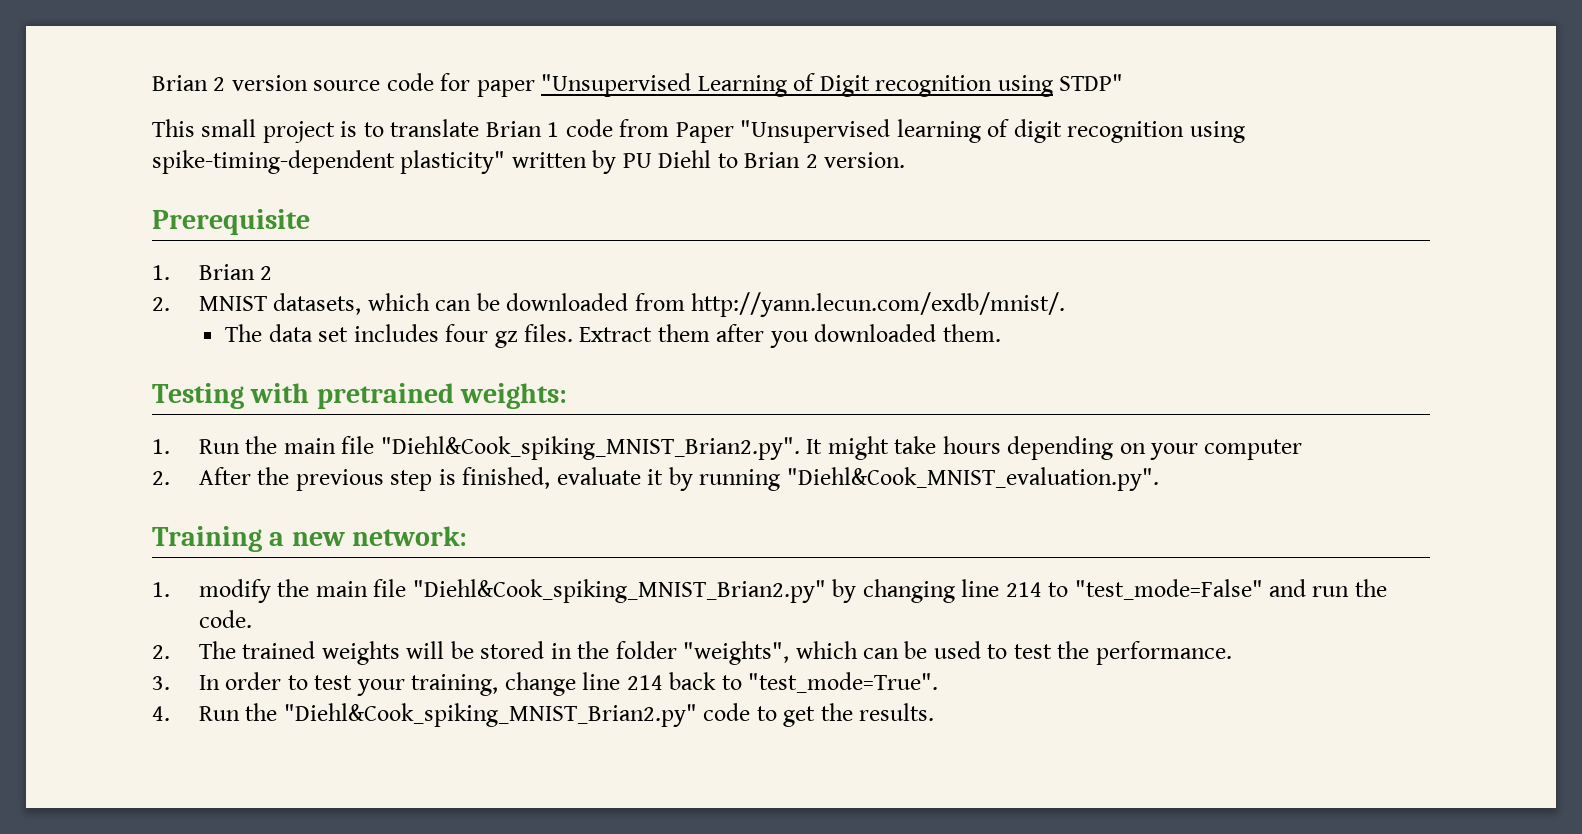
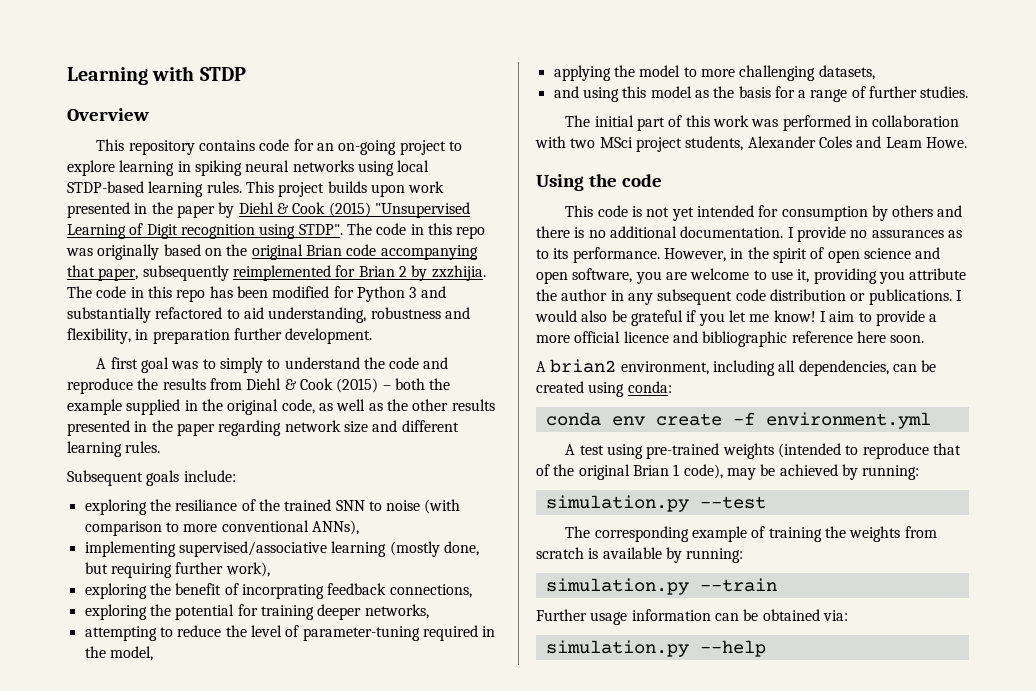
[152,73,535,97] Brian 2 version source code for paper -> [67,66,246,85] [67,108,149,121] [96,139,462,155] [67,160,430,176] [67,181,445,197] [67,202,371,218] Learning with STDP // Overview // This repository contains code for an on-going project to explore learning in spiking neural networks using local STDP-based learning rules. This project builds upon work presented in the paper by Diehl & Cook (2015)
[1059,74,1124,91] [152,119,1245,143] [152,150,906,174] [152,209,310,235] [152,264,273,280] [152,292,1066,317] [225,324,1001,348] [152,383,568,409] [152,436,1303,460] [152,467,1159,491] [152,526,468,552] [152,579,1387,603] [198,610,252,628] [152,641,1232,665] [152,672,938,696] [152,703,935,727] STDP" // This small project is to translate Brian 1 code from Paper "Unsupervised learning of digit recognition using spike-timing-dependent plasticity" written by PU Diehl to Brian 2 version. // Prerequisite // 1. Brian 2 // 2. MNIST datasets, which can be downloaded from http://yann.lecun.com/exdb/mnist/. // The data set includes four gz files. Extract them after you downloaded them. // Testing with pretrained weights: // 1. Run the main file "Diehl&Cook_spiking_MNIST_Brian2.py". It might take hours depending on your computer // 2. After the previous step is finished, evaluate it by running "Diehl&Cook_MNIST_evaluation.py". // Training a new network: // 1. modify the main file "Diehl&Cook_spiking_MNIST_Brian2.py" by changing line 214 to "test_mode=False" and run the code. // 2. The trained weights will be stored in the folder "weights", which can be used to test the performance. // 3. In order to test your training, change line 214 back to "test_mode=True". // 4. Run the "Diehl&Cook_spiking_MNIST_Brian2.py" code to get the results. -> [298,223,486,239] [66,244,478,260] [67,265,486,281] [67,286,446,302] [67,307,470,323] [67,328,373,344] [96,357,449,373] [67,378,451,394] [67,399,495,415] [67,420,459,436] [67,441,161,457] [67,470,236,486] [84,499,461,515] [84,520,359,536] [84,541,479,557] [84,562,270,578] [84,583,472,599] [84,604,429,620] [84,625,496,641] [84,646,153,661] [553,65,875,81] [553,86,969,102] [565,115,960,131] [535,136,967,152] [536,174,662,191] [565,205,963,221] [536,226,962,242] [536,247,941,263] [536,268,967,284] [536,289,962,305] [535,310,938,326] [536,331,925,347] [536,359,937,376] [536,381,672,397] [545,412,931,429] [565,443,961,459] [536,464,920,480] [545,495,766,512] [565,526,937,542] [536,547,744,563] [545,578,777,595] [536,609,848,625] [545,640,766,657] STDP". The code in this repo was originally based on the original Brian code accompanying that paper, subsequently reimplemented for Brian 2 by zxzhijia. The code in this repo has been modified for Python 3 and substantially refactored to aid understanding, robustness and flexibility, in preparation further development. // A first goal was to simply to understand the code and reproduce the results from Diehl & Cook (2015) – both the example supplied in the original code, as well as the other results presented in the paper regarding network size and different learning rules. // Subsequent goals include: // exploring the resiliance of the trained SNN to noise (with comparison to more conventional ANNs), // implementing supervised/associative learning (mostly done, but requiring further work), // exploring the benefit of incorprating feedback connections, // exploring the potential for training deeper networks, // attempting to reduce the level of parameter-tuning required in the model, // applying the model to more challenging datasets, // and using this model as the basis for a range of further studies. // The initial part of this work was performed in collaboration with two MSci project students, Alexander Coles and Leam Howe. // Using the code // This code is not yet intended for consumption by others and there is no additional documentation. I provide no assurances as to its performance. However, in the spirit of open science and open software, you are welcome to use it, providing you attribute the author in any subsequent code distribution or publications. I would also be grateful if you let me know! I aim to provide a more official licence and bibliographic reference here soon. // A brian2 environment, including all dependencies, can be created using conda: // conda env create -f environment.yml // A test using pre-trained weights (intended to reproduce that of the original Brian 1 code), may be achieved by running: // simulation.py --test // The corresponding example of training the weights from scratch is available by running: // simulation.py --train // Further usage information can be obtained via: // simulation.py --help

